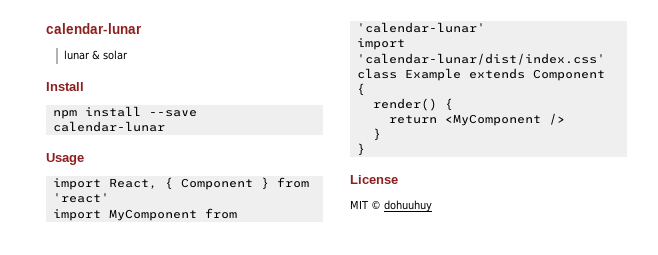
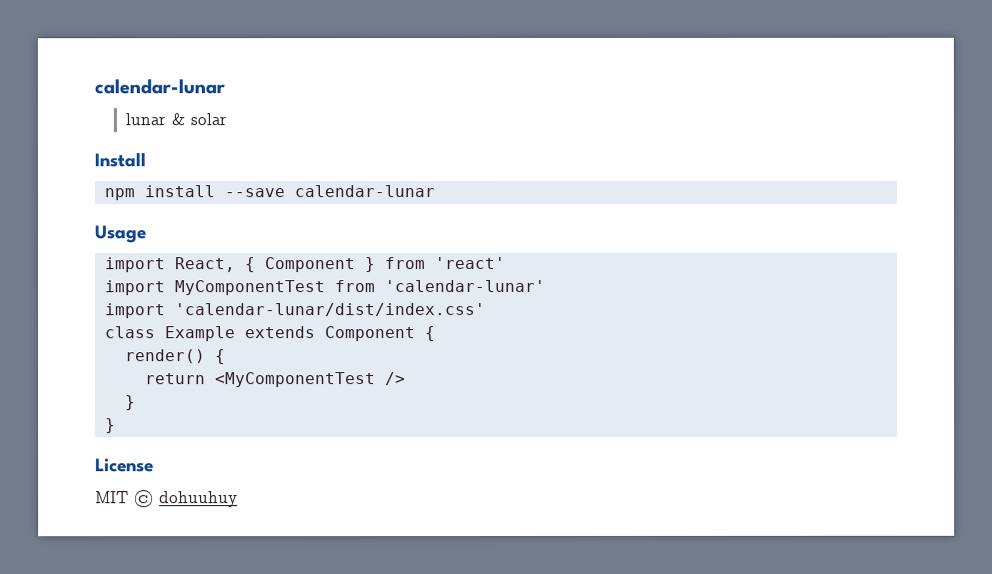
[108,209,197,221] MyComponent -> [173,280,326,296] MyComponentTest
[444,114,541,126] <MyComponent -> [214,372,376,388] <MyComponentTest

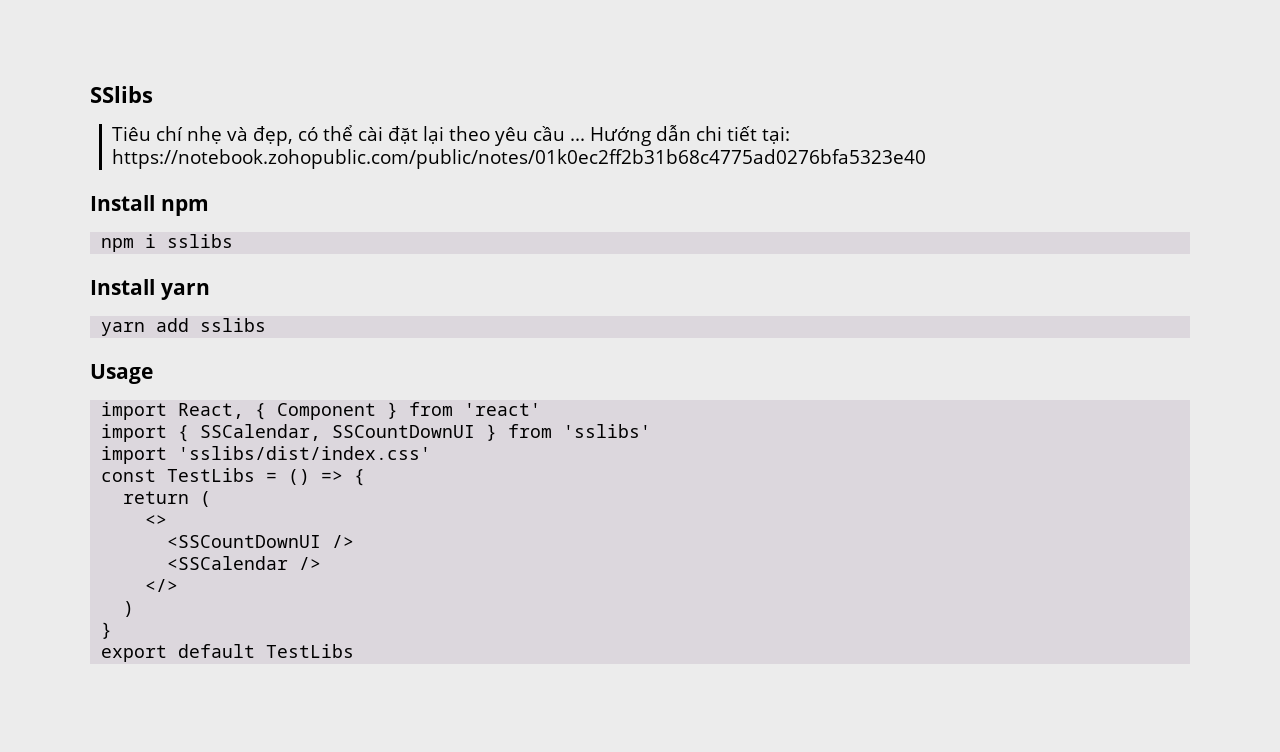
[94,79,225,95] [124,113,227,126] [94,152,146,168] [103,185,435,201] calendar-lunar // lunar & solar // Install // npm install --save calendar-lunar -> [90,86,153,103] [111,125,790,146] [111,149,926,169] [90,195,209,216] [101,234,234,252] [90,279,210,300] [101,318,267,336] SSlibs // Tiêu chí nhẹ và đẹp, có thể cài đặt lại theo yêu cầu ... Hướng dẫn chi tiết tại: https://notebook.zohopublic.com/public/notes/01k0ec2ff2b31b68c4775ad0276bfa5323e40 // Install npm // npm i sslibs // Install yarn // yarn add sslibs
[173,279,546,296] [104,303,486,319] [104,326,436,342] [124,349,226,365] [144,372,406,388] [124,395,136,411] [104,418,116,434] [95,458,154,473] [95,490,238,508] MyComponentTest from 'calendar-lunar' // import 'calendar-lunar/dist/index.css' // class Example extends Component { // render() { // return <MyComponentTest /> // } // } // License // MIT © dohuuhuy -> [178,424,652,442] [101,446,432,464] [101,468,366,486] [123,491,212,507] [145,515,168,526] [167,535,355,548] [167,556,322,570] [145,579,179,592] [123,601,135,617] [101,622,113,639] [101,644,355,662] { SSCalendar, SSCountDownUI } from 'sslibs' // import 'sslibs/dist/index.css' // const TestLibs = () => { // return ( // <> // <SSCountDownUI /> // <SSCalendar /> // </> // ) // } // export default TestLibs

